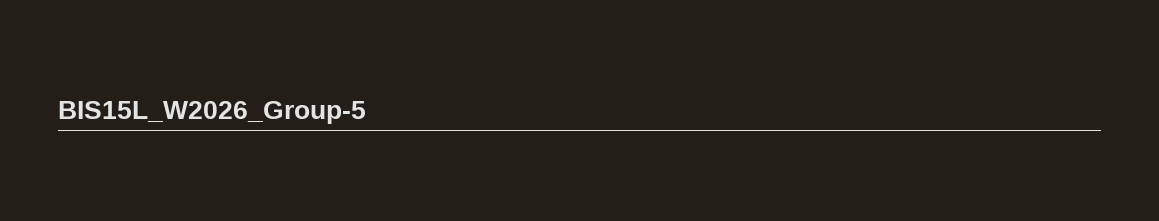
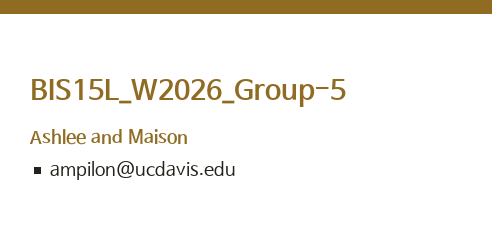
(366, 112) none -> [29,129,188,145] [49,161,236,180] // Ashlee and Maison // ampilon@ucdavis.edu

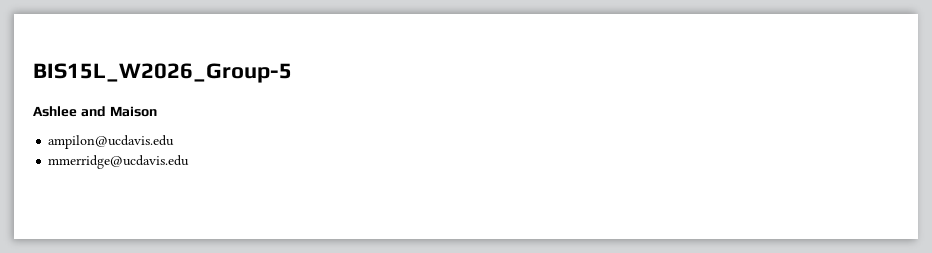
(236, 170) none -> [48,155,190,169] // mmerridge@ucdavis.edu

